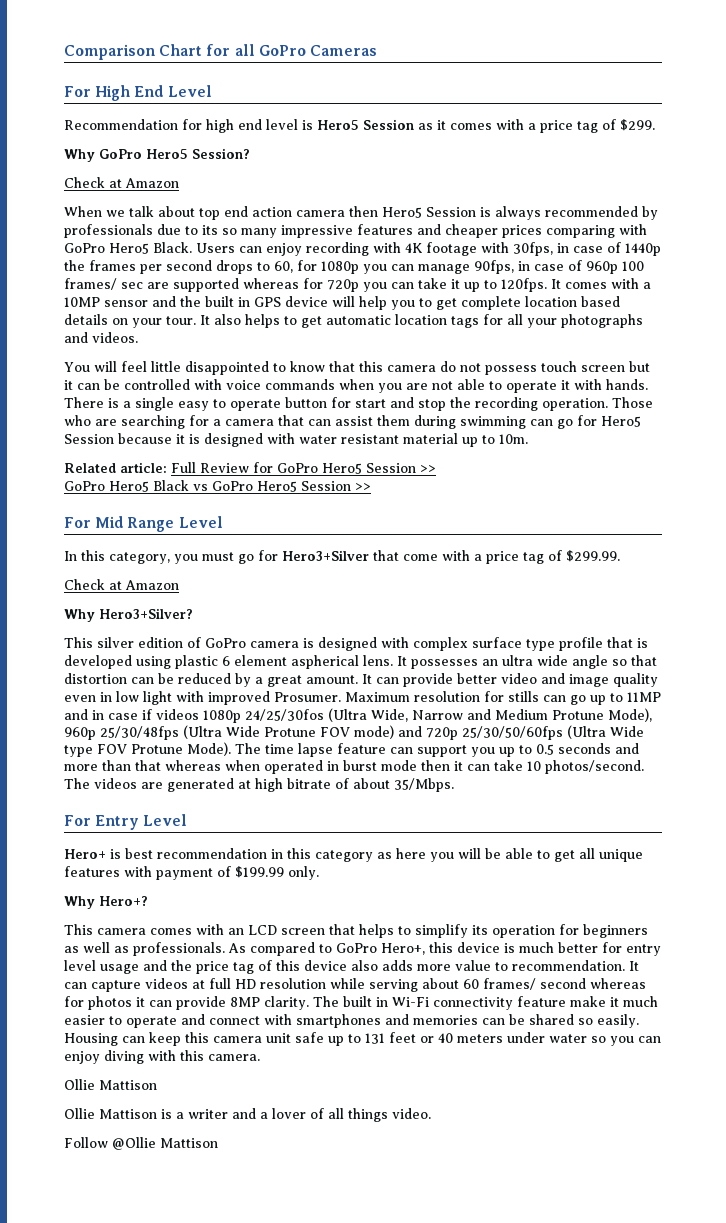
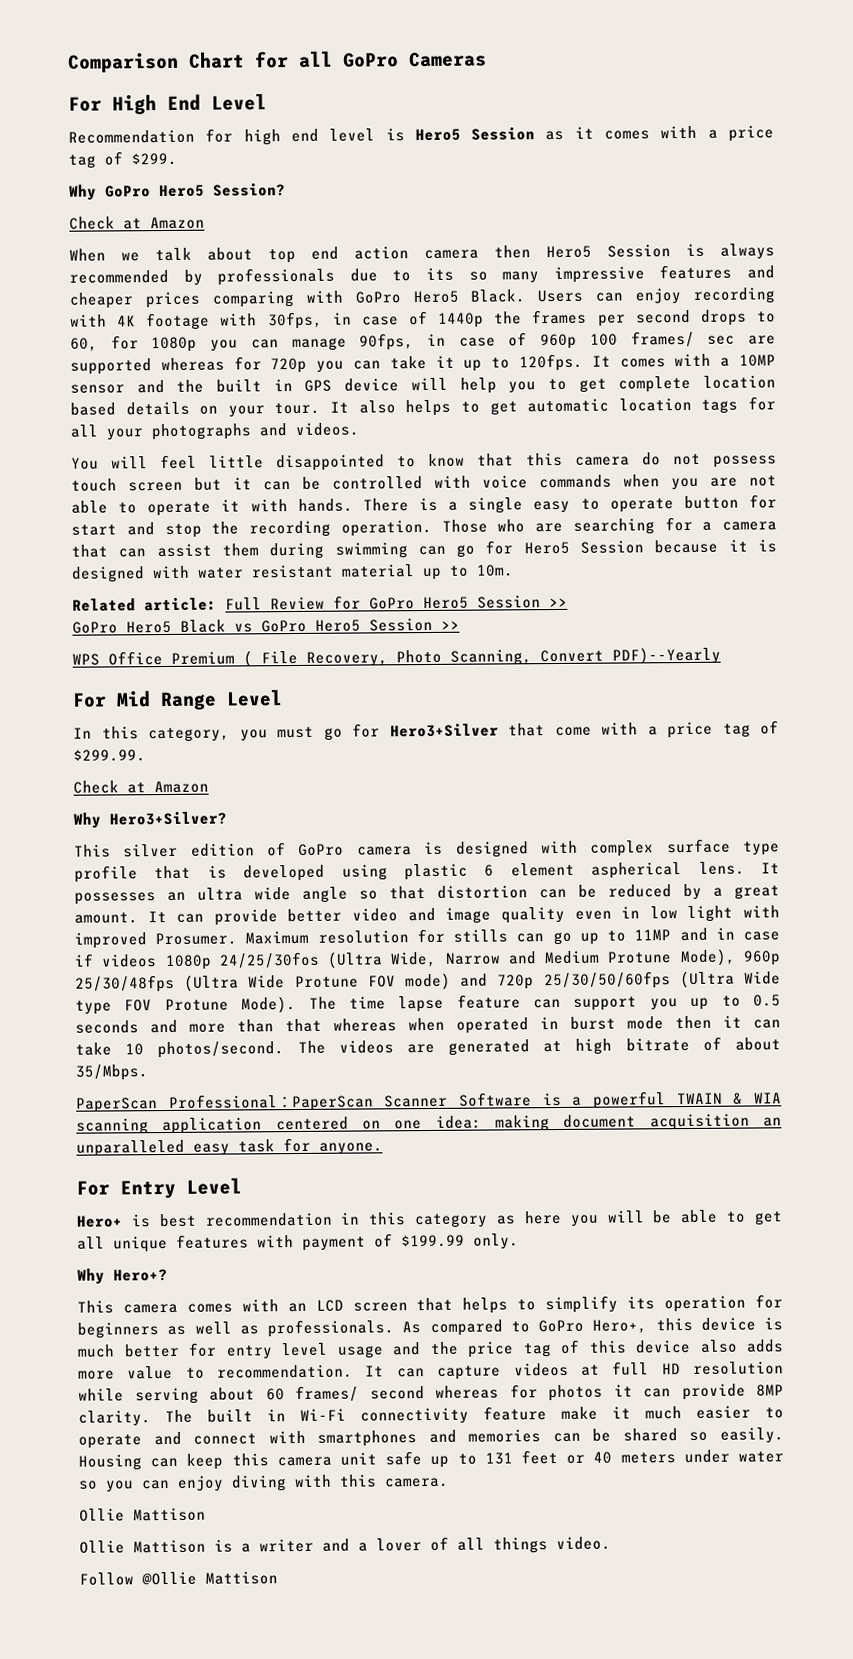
(371, 487) none -> [72,646,721,668] // WPS Office Premium ( File Recovery, Photo Scanning, Convert PDF)--Yearly
(454, 785) none -> [76,1091,782,1113] [76,1113,782,1135] [76,1137,383,1157] // PaperScan Professional：PaperScan Scanner Software is a powerful TWAIN & WIA scanning application centered on one idea: making document acquisition an unparalleled easy task for anyone.

